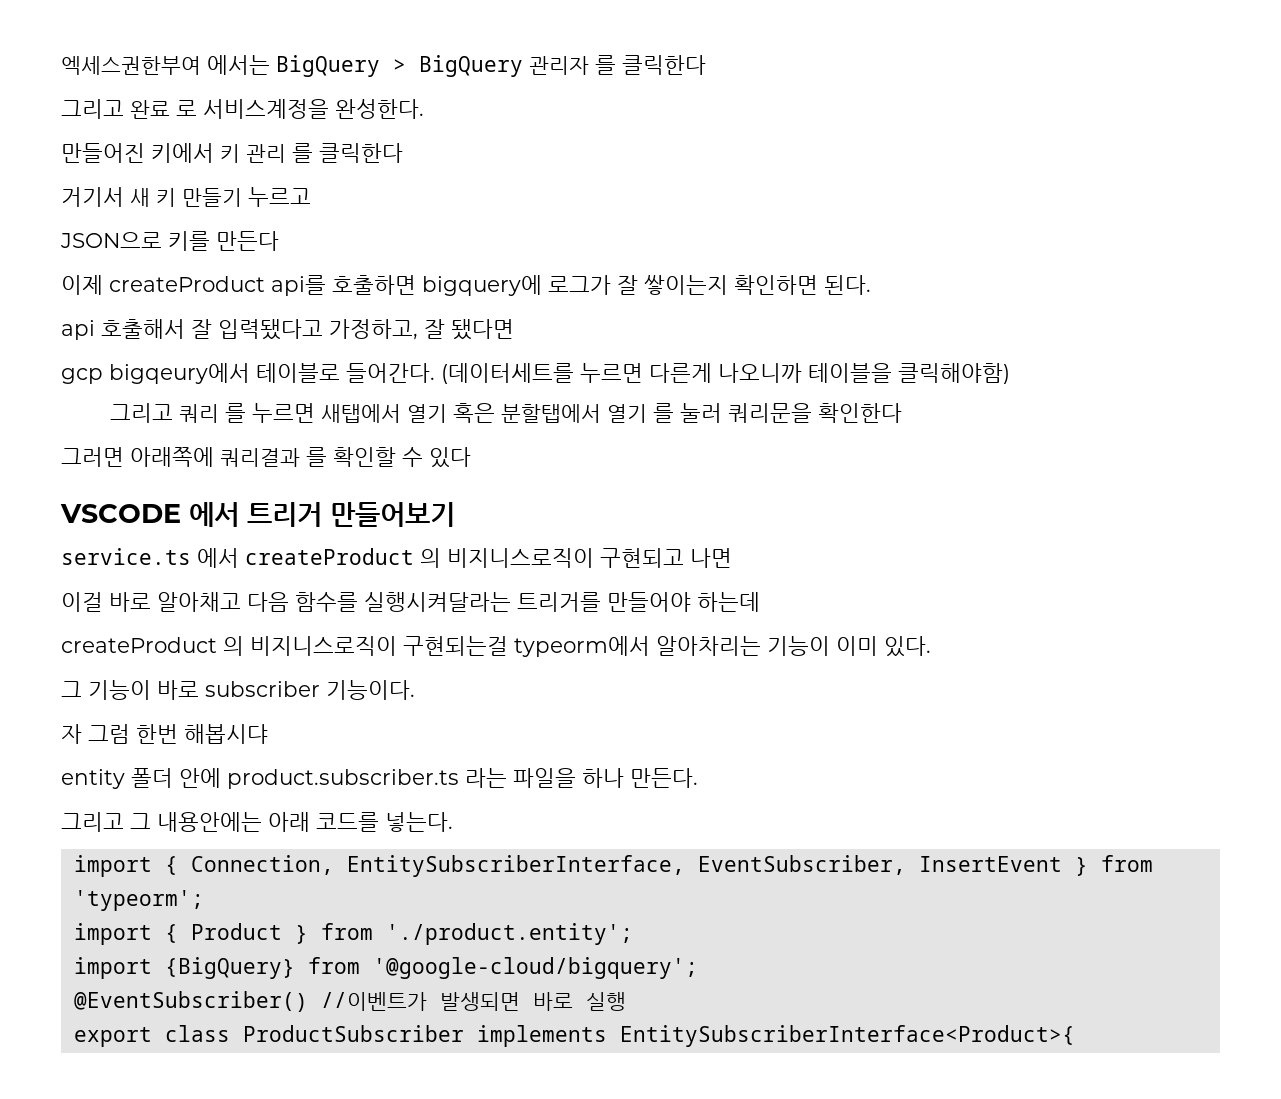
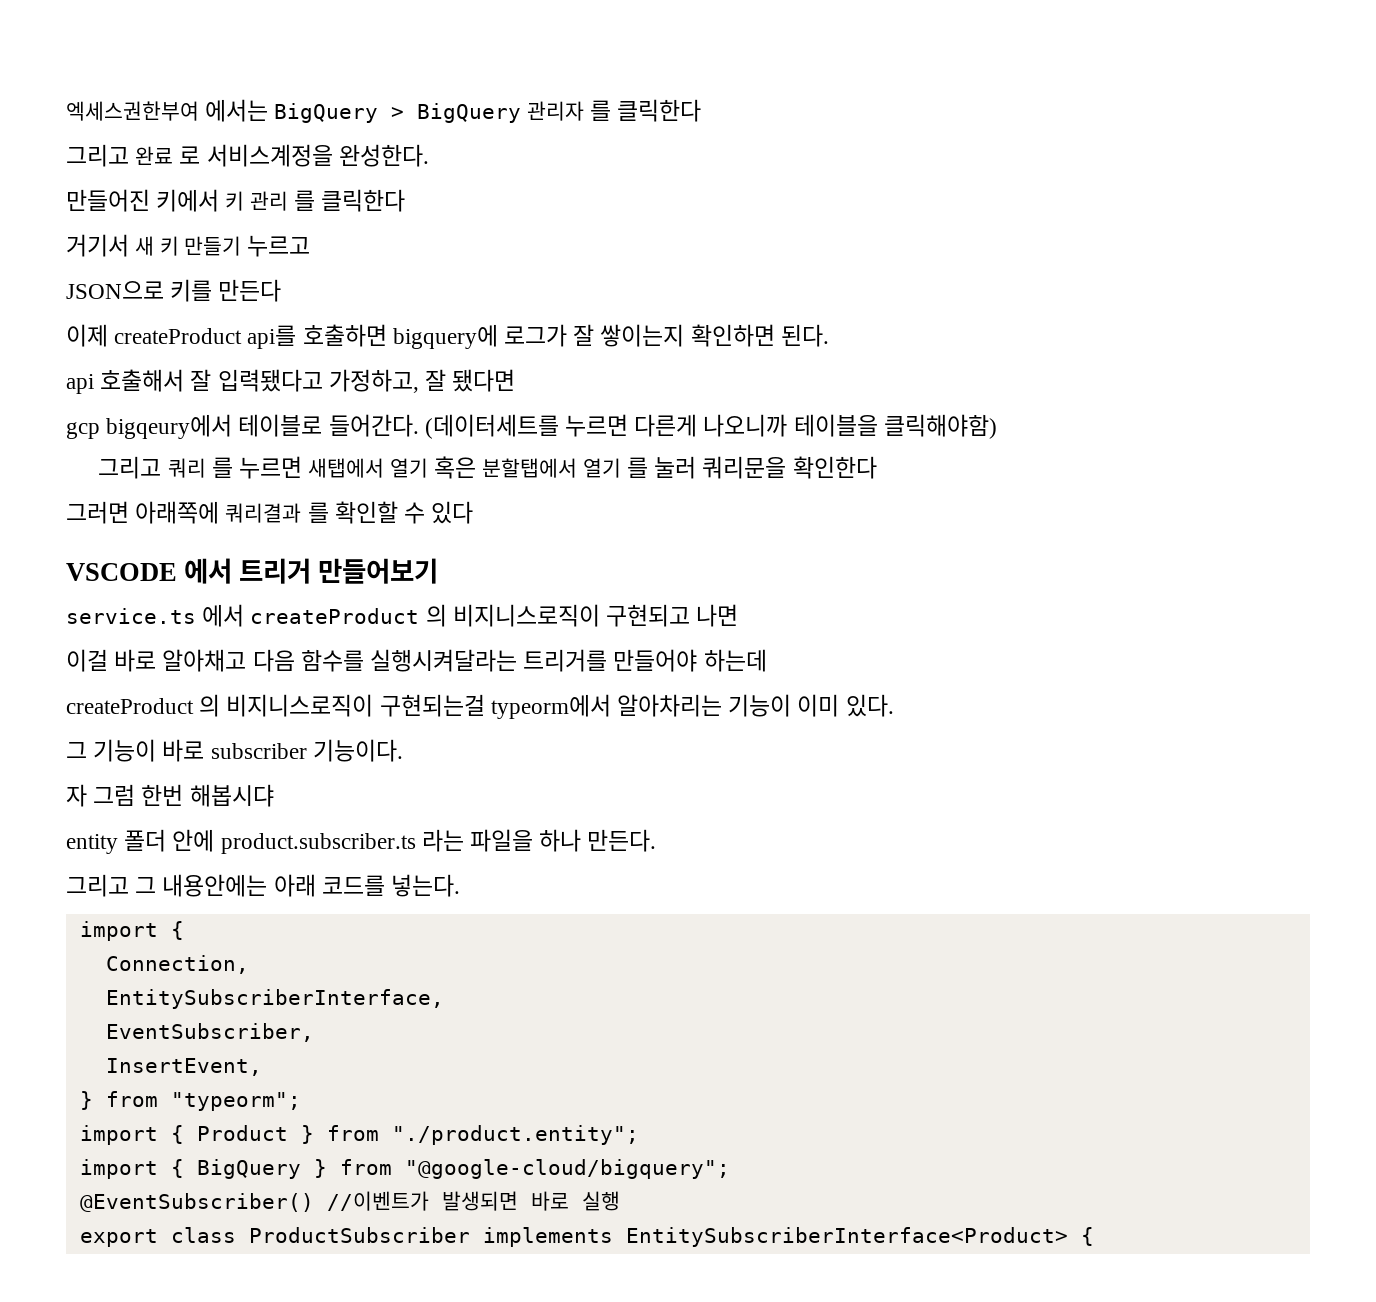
(178, 865) none -> (184, 930) //
(334, 865) none -> (249, 964) //
(685, 866) none -> (444, 999) //
[918,855,1153,876] [73,890,204,911] InsertEvent } from 'typeorm'; -> [105,1058,262,1076] [79,1091,301,1111] // InsertEvent, // } from "typeorm";
[385,923,633,945] [73,957,698,979] './product.entity'; // import {BigQuery} from '@google-cloud/bigquery'; -> [391,1125,639,1145] [79,1159,730,1179] "./product.entity"; // import { BigQuery } from "@google-cloud/bigquery";
[619,1025,1075,1047] EntitySubscriberInterface<Product>{ -> [625,1227,1094,1247] EntitySubscriberInterface<Product> {

